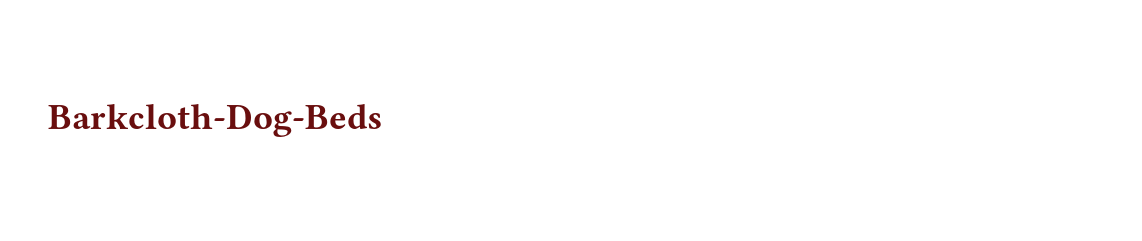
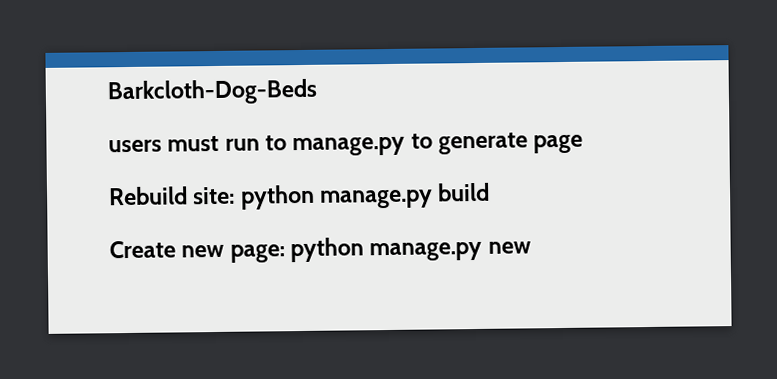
(383, 120) none -> [108,132,584,157] [108,182,491,210] [109,237,531,263] // users must run to manage.py to generate page // Rebuild site: python manage.py build // Create new page: python manage.py new

